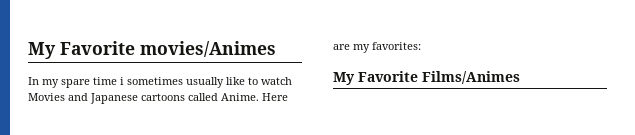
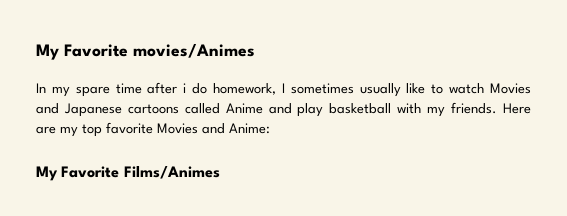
[120,77,124,85] i -> [147,82,285,95] after i do homework, I
[221,93,288,101] [333,42,421,53] Anime. Here are my favorites: -> [225,102,532,117] [36,122,270,137] Anime and play basketball with my friends. Here are my top favorite Movies and Anime:

